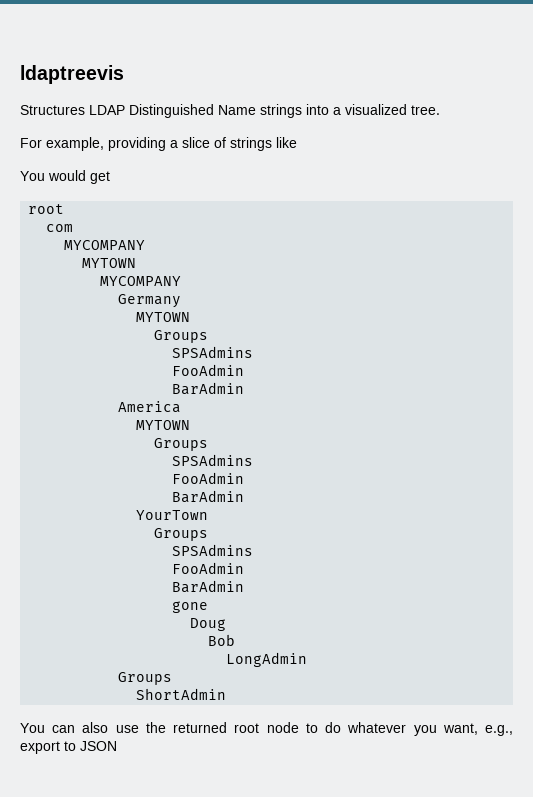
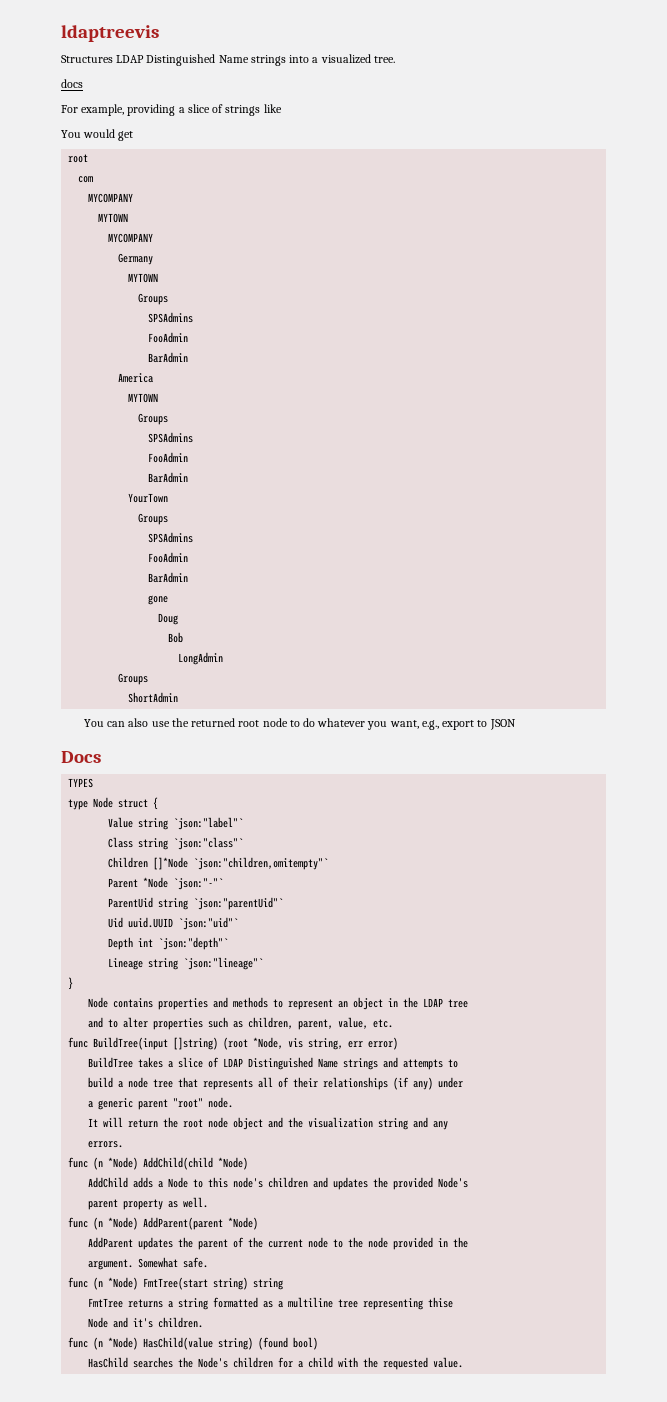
(440, 110) none -> [61,79,83,88] // docs
(117, 746) none -> [61,751,101,763] [68,778,94,788] [68,797,159,810] [108,817,244,830] [108,837,244,850] [108,857,329,870] [108,877,224,890] [108,897,284,910] [108,917,239,930] [108,937,229,950] [108,957,264,970] [68,977,74,990] [88,997,469,1010] [88,1017,394,1030] [68,1037,399,1050] [88,1057,459,1070] [88,1077,464,1090] [88,1097,234,1110] [88,1117,449,1130] [88,1141,124,1148] [68,1157,249,1170] [88,1177,469,1190] [88,1197,209,1210] [68,1217,259,1230] [88,1237,469,1250] [88,1257,209,1270] [68,1277,284,1290] [88,1297,454,1310] [88,1317,204,1328] [68,1337,319,1350] [88,1357,464,1370] // Docs // TYPES // type Node struct { // Value string `json:"label"` // Class string `json:"class"` // Children []*Node `json:"children,omitempty"` // Parent *Node `json:"-"` // ParentUid string `json:"parentUid"` // Uid uuid.UUID `json:"uid"` // Depth int `json:"depth"` // Lineage string `json:"lineage"` // } // Node contains properties and methods to represent an object in the LDAP tree // and to alter properties such as children, parent, value, etc. // func BuildTree(input []string) (root *Node, vis string, err error) // BuildTree takes a slice of LDAP Distinguished Name strings and attempts to // build a node tree that represents all of their relationships (if any) under // a generic parent "root" node. // It will return the root node object and the visualization string and any // errors. // func (n *Node) AddChild(child *Node) // AddChild adds a Node to this node's children and updates the provided Node's // parent property as well. // func (n *Node) AddParent(parent *Node) // AddParent updates the parent of the current node to the node provided in the // argument. Somewhat safe. // func (n *Node) FmtTree(start string) string // FmtTree returns a string formatted as a multiline tree representing thise // Node and it's children. // func (n *Node) HasChild(value string) (found bool) // HasChild searches the Node's children for a child with the requested value.

